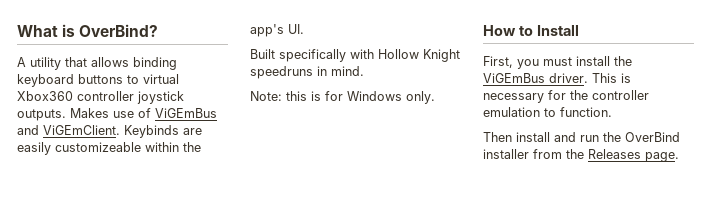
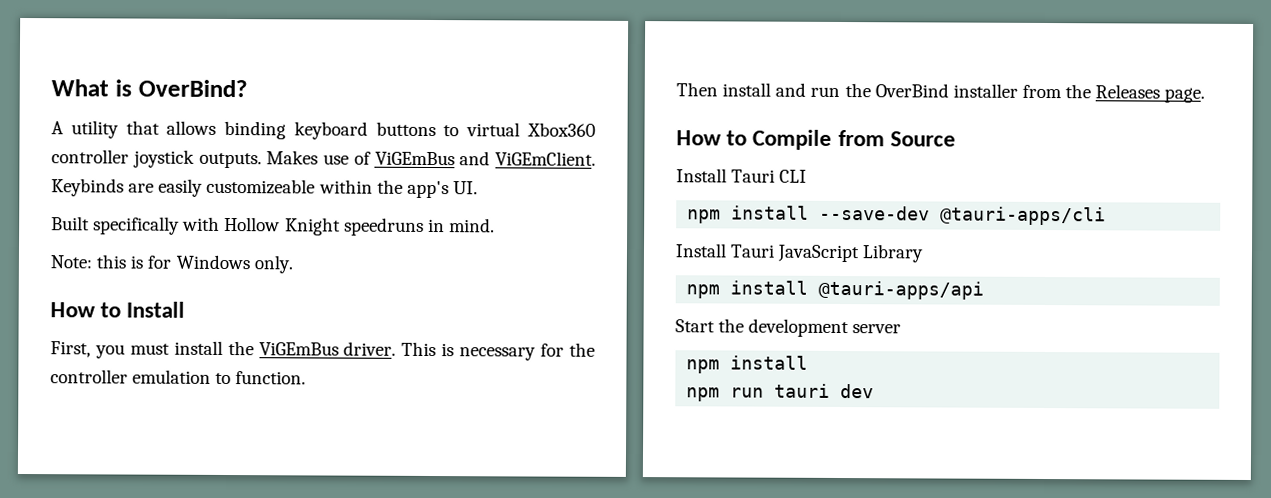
(679, 157) none -> [676,129,956,150] [676,168,808,183] [687,205,1107,226] [675,243,925,263] [686,280,985,300] [675,318,902,338] [686,355,809,374] [686,383,875,402] // How to Compile from Source // Install Tauri CLI // npm install --save-dev @tauri-apps/cli // Install Tauri JavaScript Library // npm install @tauri-apps/api // Start the development server // npm install // npm run tauri dev

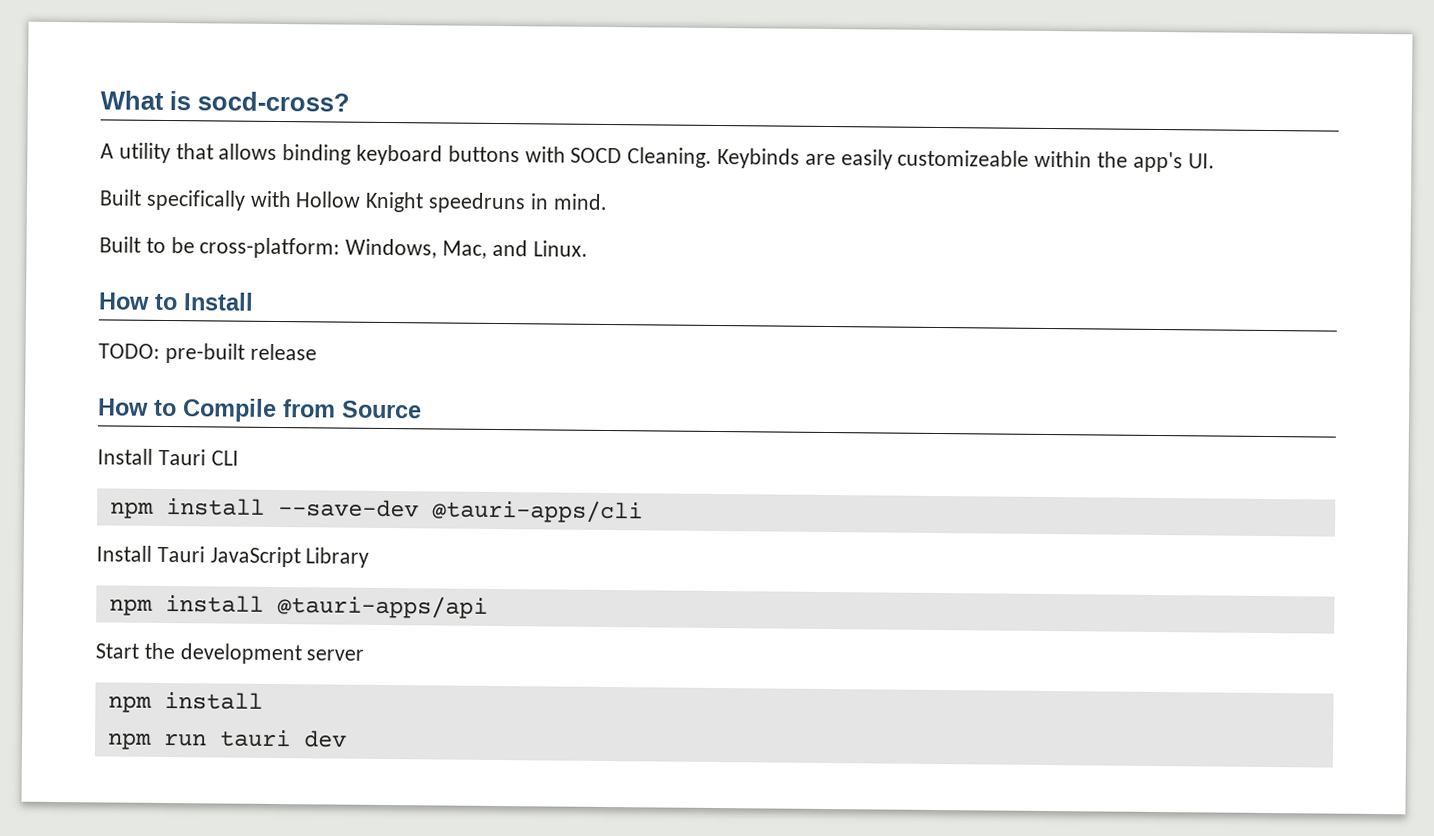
[137,79,248,98] OverBind? -> [197,91,350,112] socd-cross?
[443,122,596,137] [51,149,596,169] to virtual Xbox360 controller joystick outputs. Makes use of ViGEmBus and ViGEmClient. -> [524,146,713,168] with SOCD Cleaning.
[50,254,293,274] [50,301,186,318] [50,340,595,361] [50,369,307,385] [676,82,1206,103] Note: this is for Windows only. // How to Install // First, you must install the ViGEmBus driver. This is necessary for the controller emulation to function. // Then install and run the OverBind installer from the Releases page. -> [99,236,588,259] [98,292,254,311] [98,342,317,364] Built to be cross-platform: Windows, Mac, and Linux. // How to Install // TODO: pre-built release

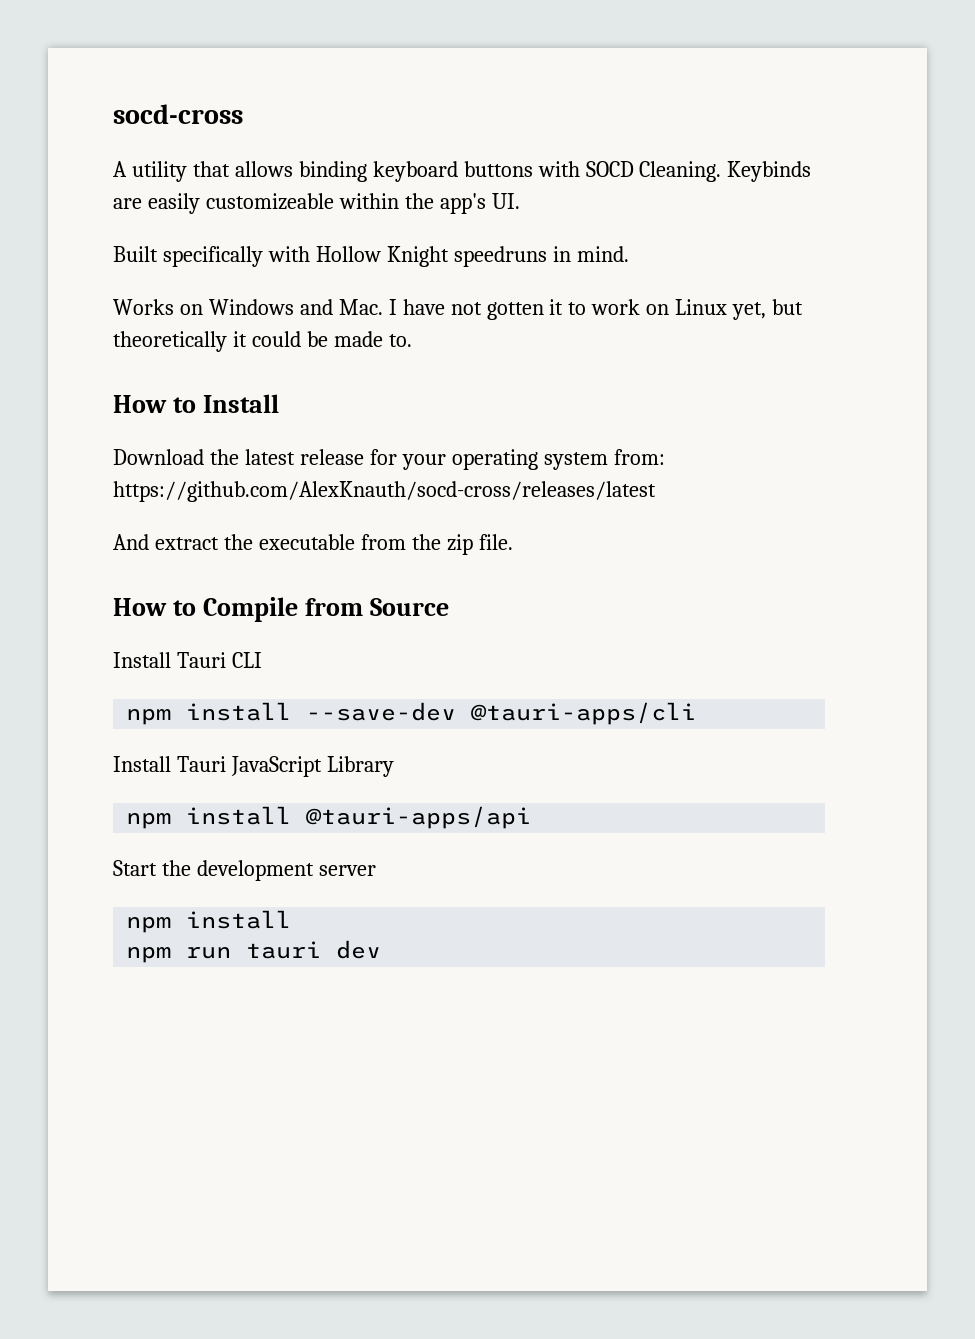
[100,90,350,112] What is socd-cross? -> [113,104,243,124] socd-cross
[99,236,588,259] [98,292,254,311] [98,342,317,364] Built to be cross-platform: Windows, Mac, and Linux. // How to Install // TODO: pre-built release -> [113,299,804,320] [113,331,412,352] [113,394,279,413] [113,449,665,470] [113,481,656,502] [113,534,513,555] Works on Windows and Mac. I have not gotten it to work on Linux yet, but theoretically it could be made to. // How to Install // Download the latest release for your operating system from: https://github.com/AlexKnauth/socd-cross/releases/latest // And extract the executable from the zip file.

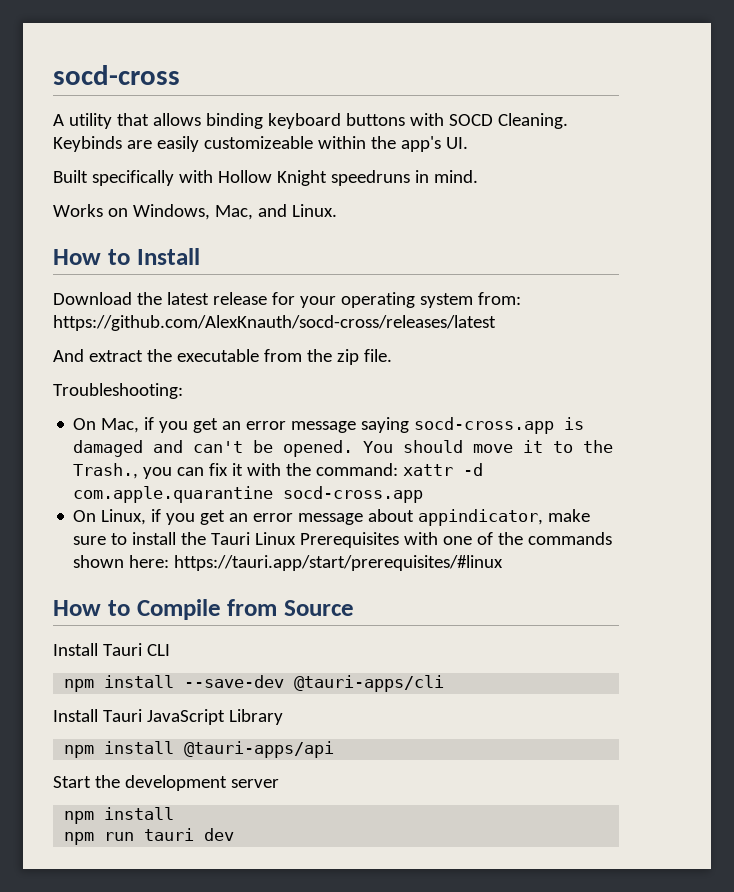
[208,299,804,320] [113,331,412,352] Windows and Mac. I have not gotten it to work on Linux yet, but theoretically it could be made to. -> [132,204,337,220] Windows, Mac, and Linux.
(513, 542) none -> [53,383,183,399] [73,417,585,434] [73,440,614,457] [73,463,484,479] [73,486,424,503] [73,509,591,526] [73,532,613,548] [73,555,504,571] // Troubleshooting: // On Mac, if you get an error message saying socd-cross.app is damaged and can't be opened. You should move it to the Trash., you can fix it with the command: xattr -d com.apple.quarantine socd-cross.app // On Linux, if you get an error message about appindicator, make sure to install the Tauri Linux Prerequisites with one of the commands shown here: https://tauri.app/start/prerequisites/#linux

